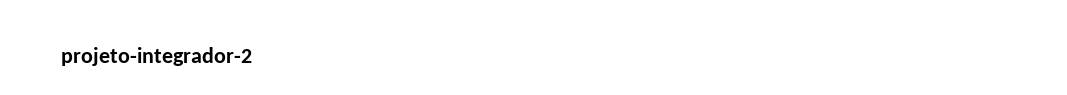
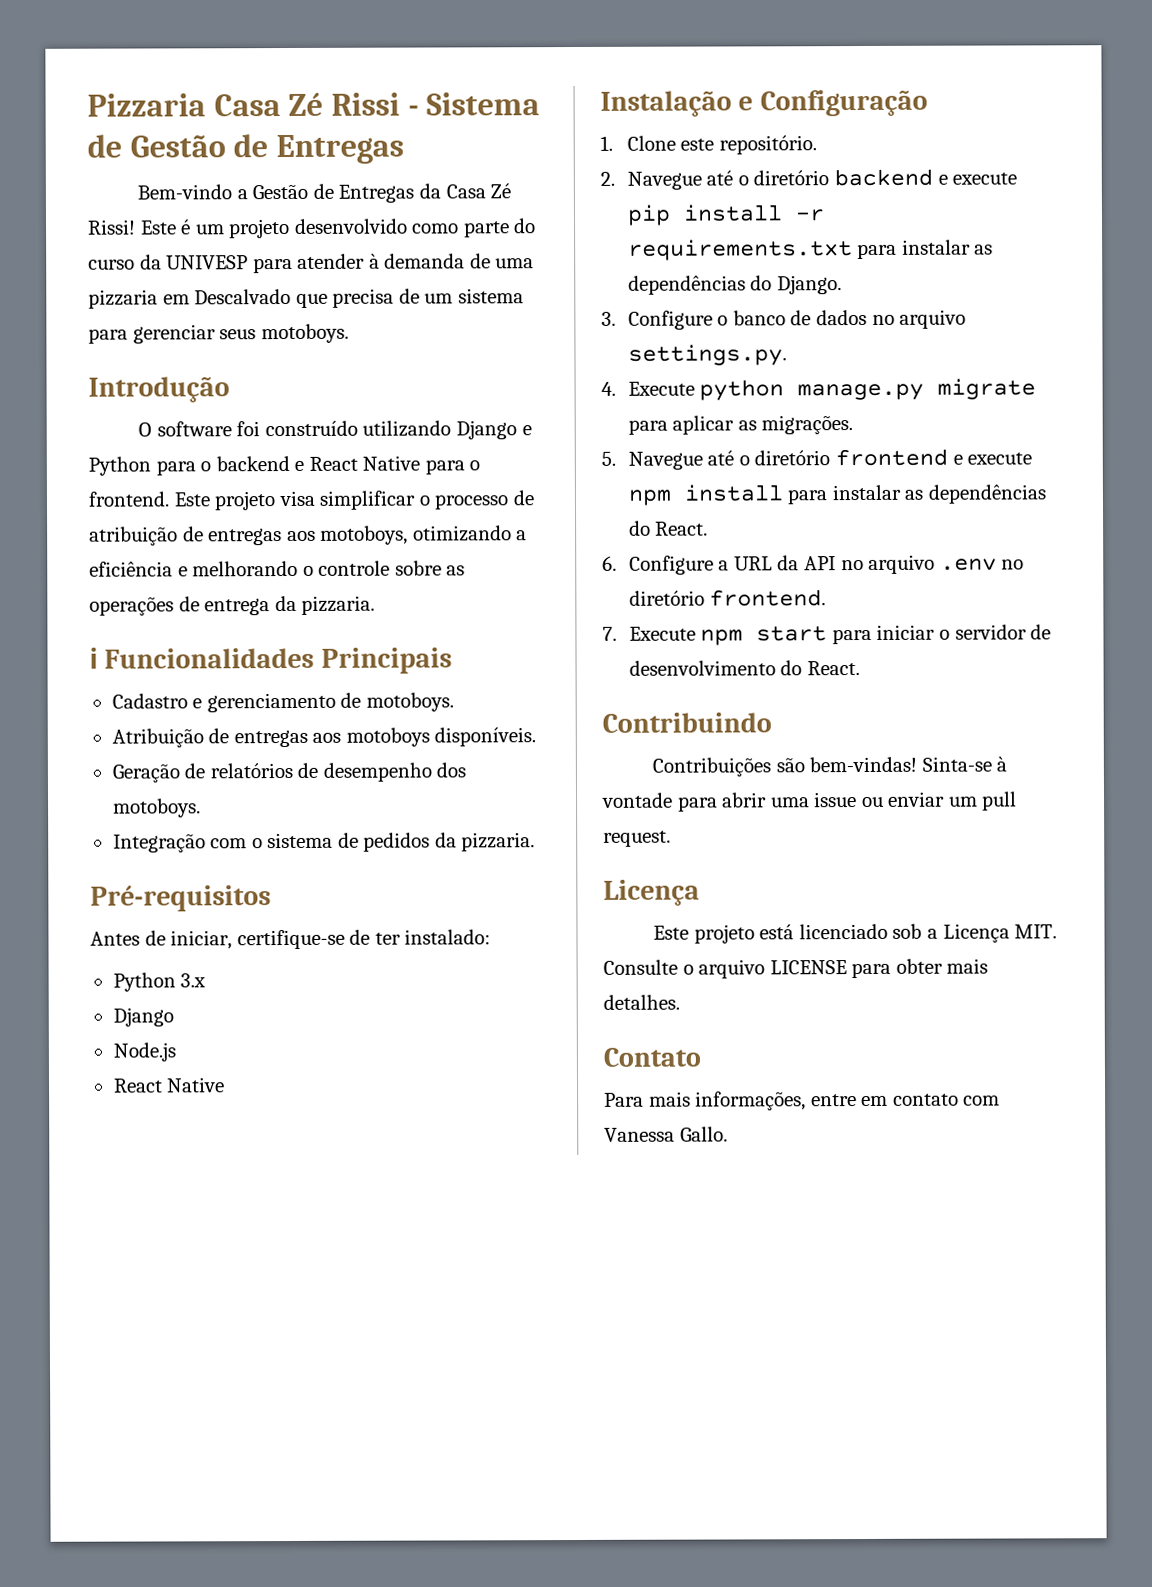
[61,47,252,66] projeto-integrador-2 -> [87,92,541,117] [87,134,404,165] [137,183,512,203] [87,218,537,239] [88,253,535,274] [88,288,524,309] [88,323,349,344] [88,376,230,403] [138,420,532,440] [88,455,481,476] [88,490,534,511] [89,525,528,546] [89,560,466,577] [89,595,376,616] [89,647,452,674] [111,692,454,713] [111,727,537,748] [111,762,467,783] [112,798,201,818] [112,832,536,853] [90,885,271,912] [90,929,492,950] [112,972,207,992] [112,1007,174,1027] [112,1042,176,1062] [112,1077,226,1093] [600,89,928,117] [600,135,817,155] [600,168,1018,190] [626,204,825,226] [627,239,994,261] [627,275,842,295] [601,309,967,330] [627,344,787,366] [601,378,1037,401] [627,415,854,435] [601,448,1033,470] [627,484,1046,506] [628,520,709,536] [602,554,1025,575] [628,589,827,607] [602,624,1052,646] [628,660,860,676] [602,712,772,733] [652,756,1008,777] [601,791,1018,812] [603,830,671,847] [603,879,700,906] [653,923,1058,944] [603,958,989,979] [603,994,680,1010] [603,1047,701,1067] [604,1091,1001,1111] [604,1126,728,1142] Pizzaria Casa Zé Rissi - Sistema de Gestão de Entregas // Bem-vindo a Gestão de Entregas da Casa Zé Rissi! Este é um projeto desenvolvido como parte do curso da UNIVESP para atender à demanda de uma pizzaria em Descalvado que precisa de um sistema para gerenciar seus motoboys. // Introdução // O software foi construído utilizando Django e Python para o backend e React Native para o frontend. Este projeto visa simplificar o processo de atribuição de entregas aos motoboys, otimizando a eficiência e melhorando o controle sobre as operações de entrega da pizzaria. // ℹ Funcionalidades Principais // Cadastro e gerenciamento de motoboys. // Atribuição de entregas aos motoboys disponíveis. // Geração de relatórios de desempenho dos motoboys. // Integração com o sistema de pedidos da pizzaria. // Pré-requisitos // Antes de iniciar, certifique-se de ter instalado: // Python 3.x // Django // Node.js // React Native // Instalação e Configuração // 1. Clone este repositório. // 2. Navegue até o diretório backend e execute pip install -r requirements.txt para instalar as dependências do Django. // 3. Configure o banco de dados no arquivo settings.py. // 4. Execute python manage.py migrate para aplicar as migrações. // 5. Navegue até o diretório frontend e execute npm install para instalar as dependências do React. // 6. Configure a URL da API no arquivo .env no diretório frontend. // 7. Execute npm start para iniciar o servidor de desenvolvimento do React. // Contribuindo // Contribuições são bem-vindas! Sinta-se à vontade para abrir uma issue ou enviar um pull request. // Licença // Este projeto está licenciado sob a Licença MIT. Consulte o arquivo LICENSE para obter mais detalhes. // Contato // Para mais informações, entre em contato com Vanessa Gallo.

